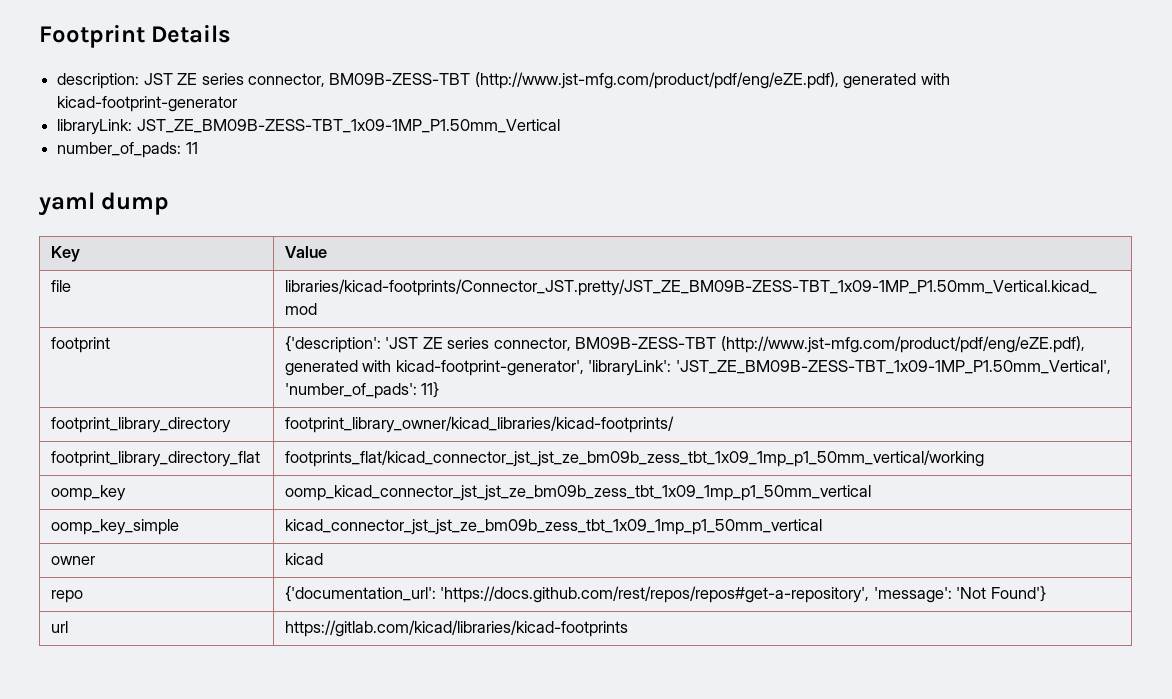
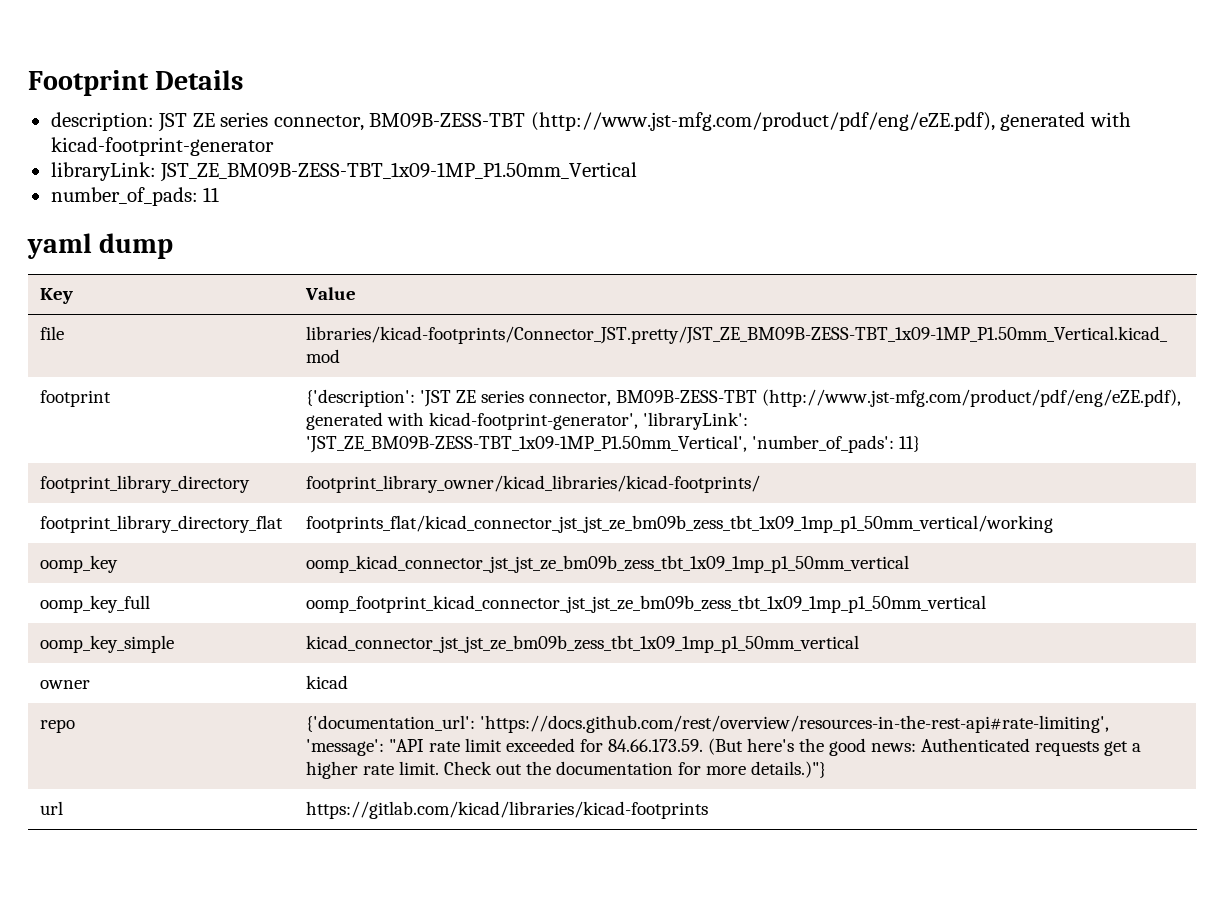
(872, 493) none -> [39,595,150,613] [305,595,986,613] // oomp_key_full | oomp_footprint_kicad_connector_jst_jst_ze_bm09b_zess_tbt_1x09_1mp_p1_50mm_vertical
[440,586,1046,603] 'https://docs.github.com/rest/repos/repos#get-a-repository', 'message': 'Not Found'} -> [479,715,1109,733] [305,738,1141,756] [305,761,826,779] 'https://docs.github.com/rest/overview/resources-in-the-rest-api#rate-limiting', 'message': "API rate limit exceeded for 84.66.173.59. (But here's the good news: Authenticated requests get a higher rate limit. Check out the documentation for more details.)"}

